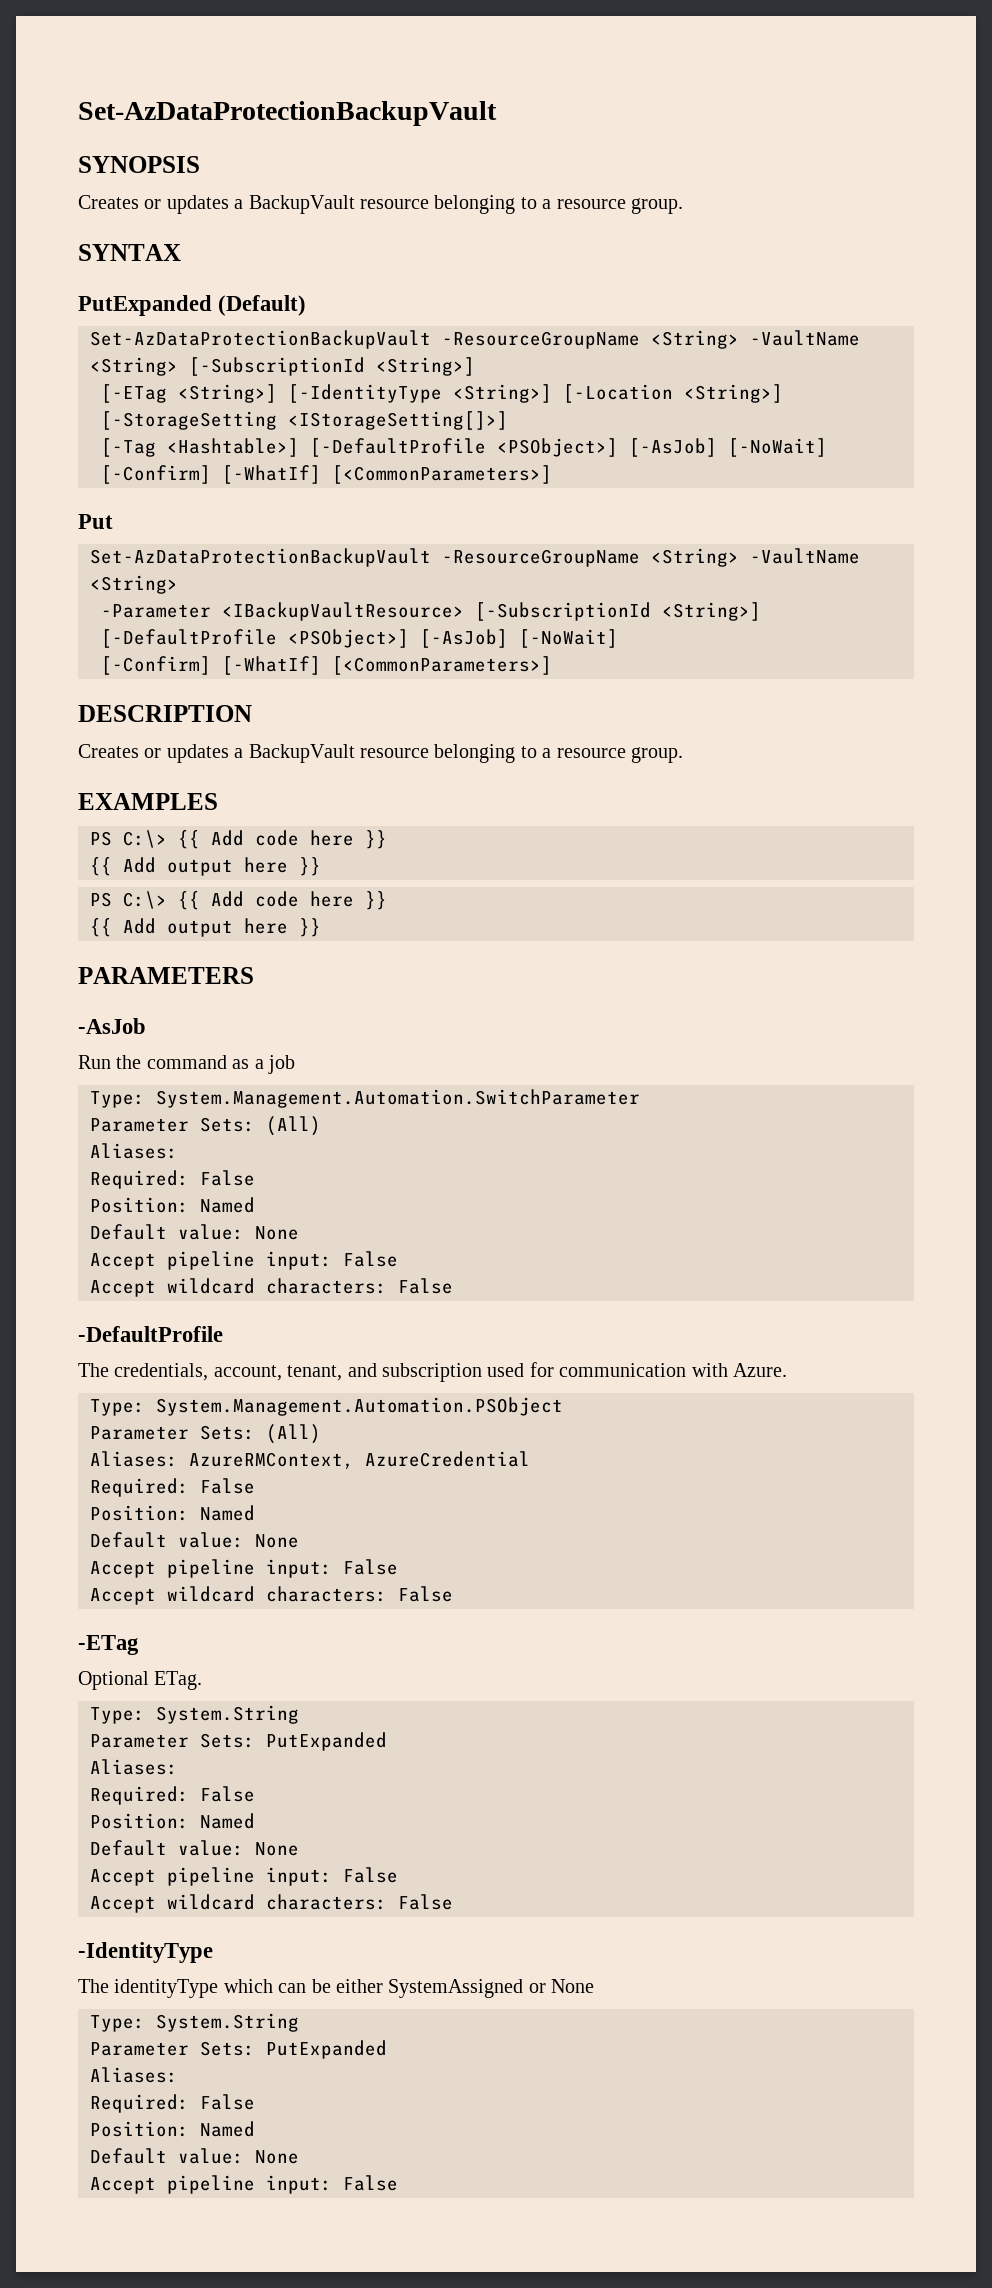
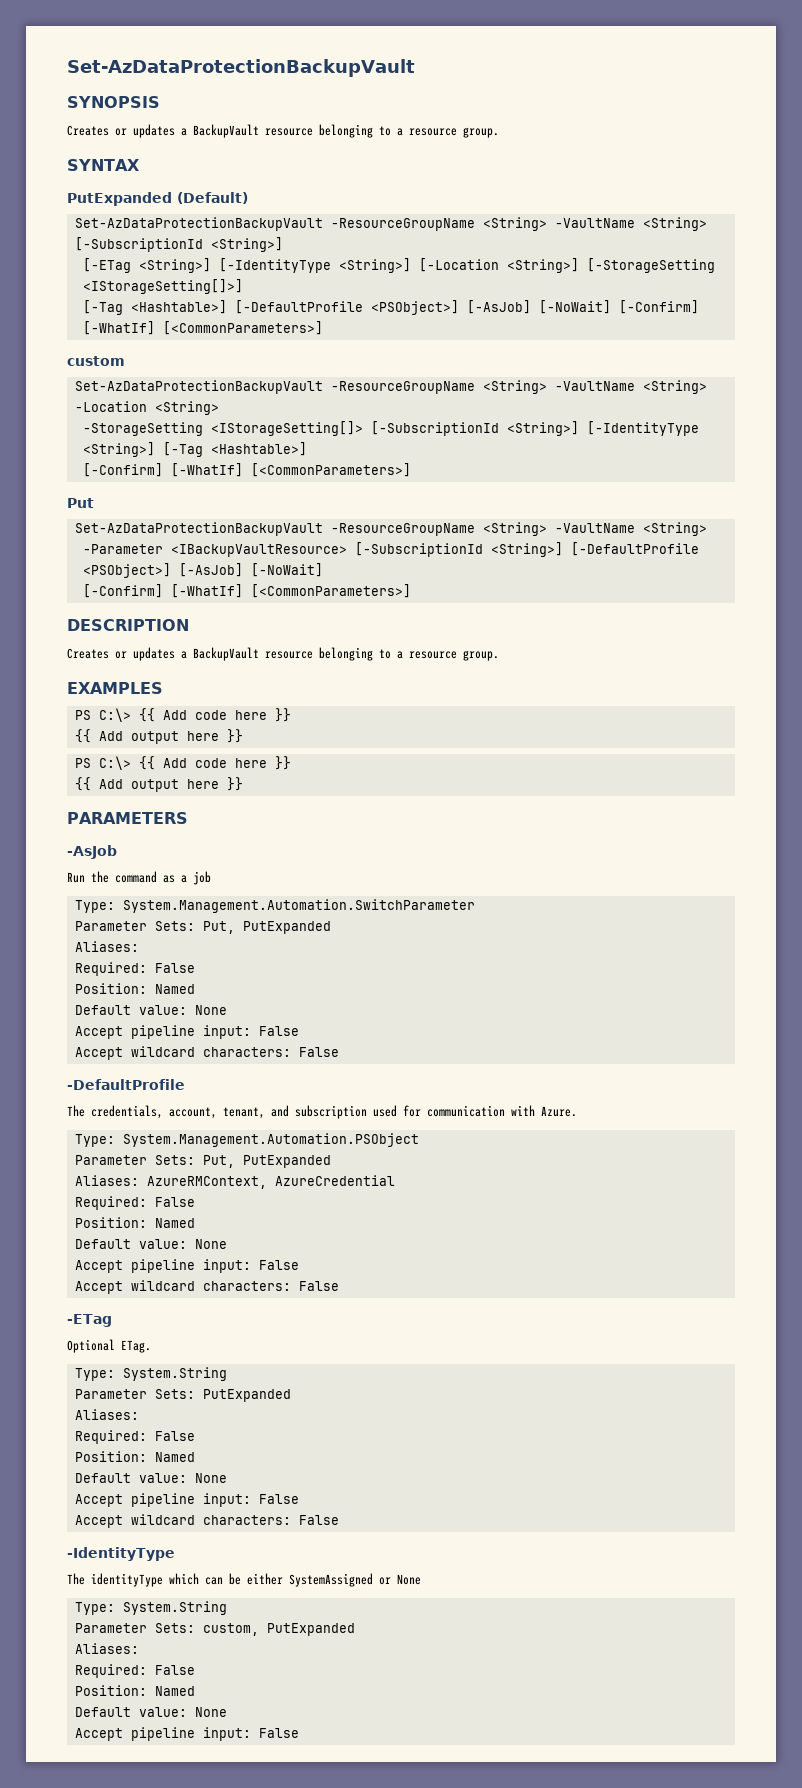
(552, 474) none -> [67,356,125,366] [74,380,707,394] [74,401,219,415] [82,421,699,436] [82,442,307,457] [82,463,411,477] // custom // Set-AzDataProtectionBackupVault -ResourceGroupName <String> -VaultName <String> -Location <String> // -StorageSetting <IStorageSetting[]> [-SubscriptionId <String>] [-IdentityType <String>] [-Tag <Hashtable>] // [-Confirm] [-WhatIf] [<CommonParameters>]
[266,1116,321,1136] (All) -> [202,921,331,934] Put, PutExpanded
[266,1424,321,1444] (All) -> [202,1155,331,1168] Put, PutExpanded
(255, 2048) none -> [202,1623,259,1636] custom,

